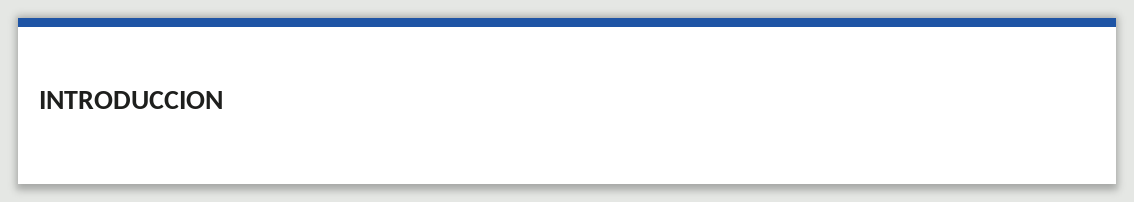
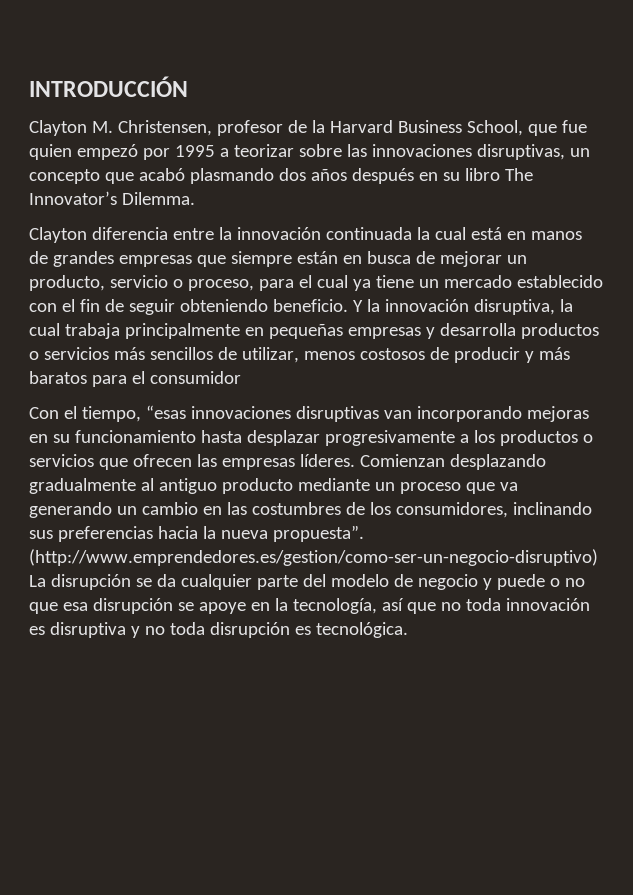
[39,91,223,109] INTRODUCCION -> [29,76,188,97] [29,120,587,136] [29,144,590,160] [29,168,533,184] [29,191,195,205] [29,227,582,243] [29,251,527,267] [29,275,603,291] [29,299,573,315] [29,323,599,339] [29,347,570,363] [29,371,241,387] [29,405,589,422] [29,430,593,446] [29,454,546,470] [29,478,518,494] [29,502,592,518] [29,525,364,542] [29,549,598,566] [29,574,585,590] [29,598,590,614] [29,622,408,638] INTRODUCCIÓN // Clayton M. Christensen, profesor de la Harvard Business School, que fue quien empezó por 1995 a teorizar sobre las innovaciones disruptivas, un concepto que acabó plasmando dos años después en su libro The Innovator’s Dilemma. // Clayton diferencia entre la innovación continuada la cual está en manos de grandes empresas que siempre están en busca de mejorar un producto, servicio o proceso, para el cual ya tiene un mercado establecido con el fin de seguir obteniendo beneficio. Y la innovación disruptiva, la cual trabaja principalmente en pequeñas empresas y desarrolla productos o servicios más sencillos de utilizar, menos costosos de producir y más baratos para el consumidor // Con el tiempo, “esas innovaciones disruptivas van incorporando mejoras en su funcionamiento hasta desplazar progresivamente a los productos o servicios que ofrecen las empresas líderes. Comienzan desplazando gradualmente al antiguo producto mediante un proceso que va generando un cambio en las costumbres de los consumidores, inclinando sus preferencias hacia la nueva propuesta”. (http://www.emprendedores.es/gestion/como-ser-un-negocio-disruptivo) La disrupción se da cualquier parte del modelo de negocio y puede o no que esa disrupción se apoye en la tecnología, así que no toda innovación es disruptiva y no toda disrupción es tecnológica.

